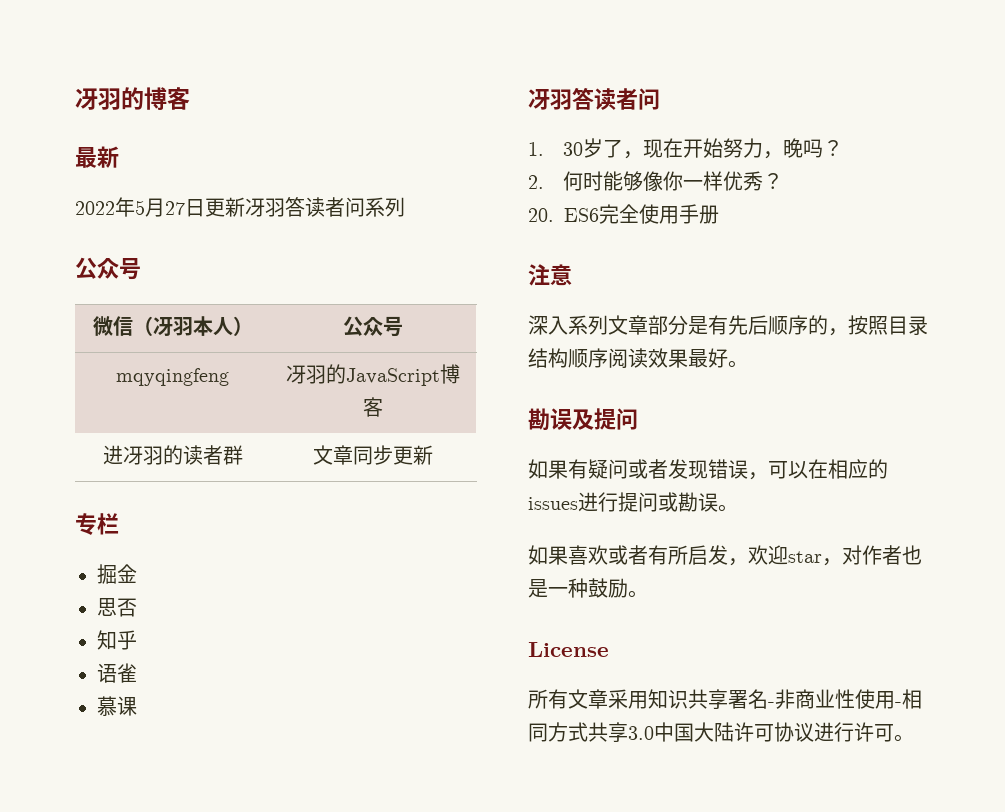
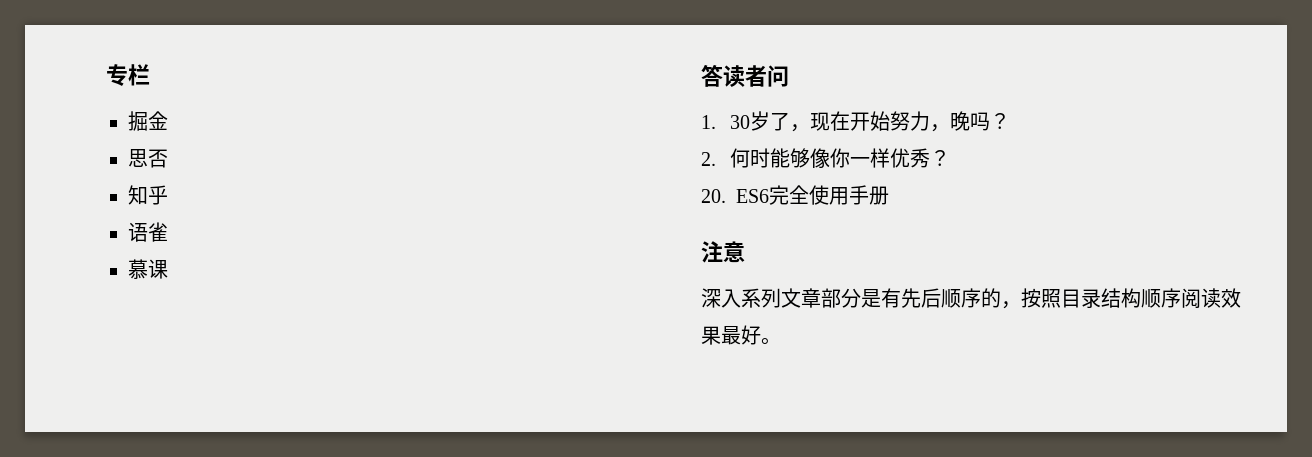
[75,87,190,110] [75,146,119,168] [75,197,405,217] [75,257,141,280] [92,316,253,336] [343,316,403,337] [116,368,229,386] [286,364,460,386] [362,397,383,417] [102,445,243,465] [313,445,433,465] 冴羽的博客 // 最新 // 2022年5月27日更新冴羽答读者问系列 // 公众号 // 微信（冴羽本人） | 公众号 // mqyqingfeng | 冴羽的JavaScript博客 // 进冴羽的读者群 | 文章同步更新 // -> (106, 75) none
[528,89,572,110] 冴羽 -> (168, 269) none
[528,408,638,431] [528,459,888,480] [528,492,738,512] [528,545,922,566] [528,578,648,598] [528,642,609,657] [528,689,922,710] [528,722,914,743] // 勘误及提问 // 如果有疑问或者发现错误，可以在相应的issues进行提问或勘误。 // 如果喜欢或者有所启发，欢迎star，对作者也是一种鼓励。 // License // 所有文章采用知识共享署名-非商业性使用-相同方式共享3.0中国大陆许可协议进行许可。 -> (781, 341) none

